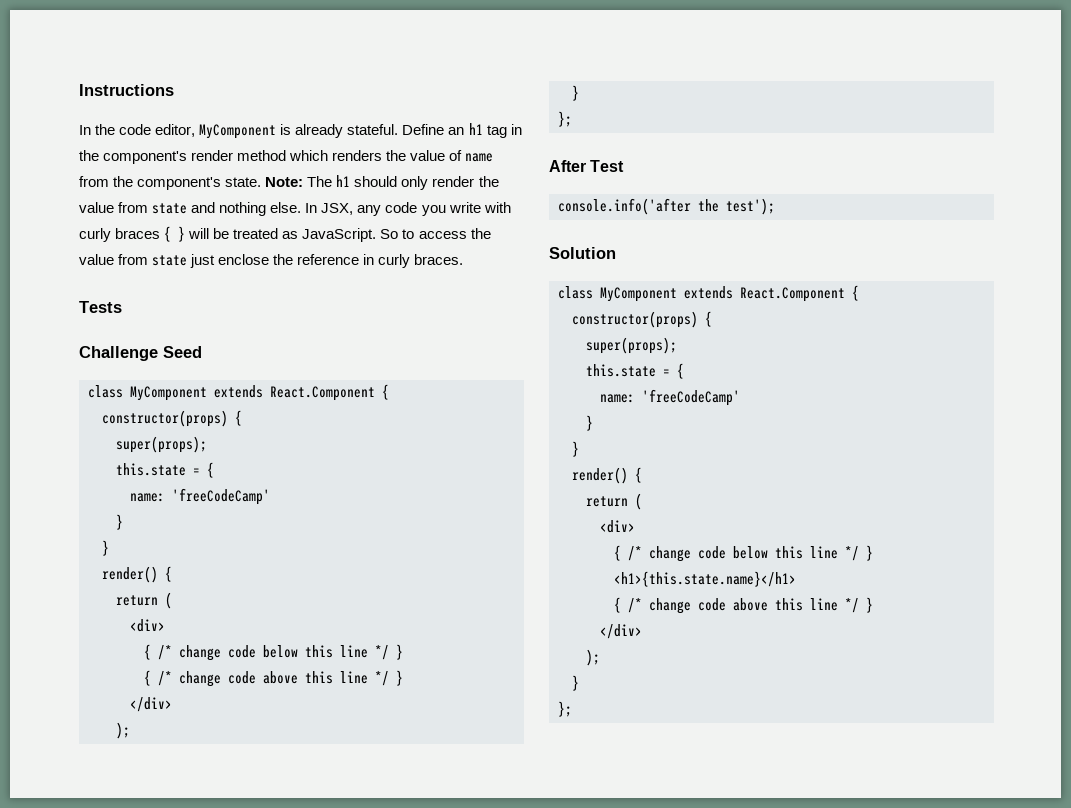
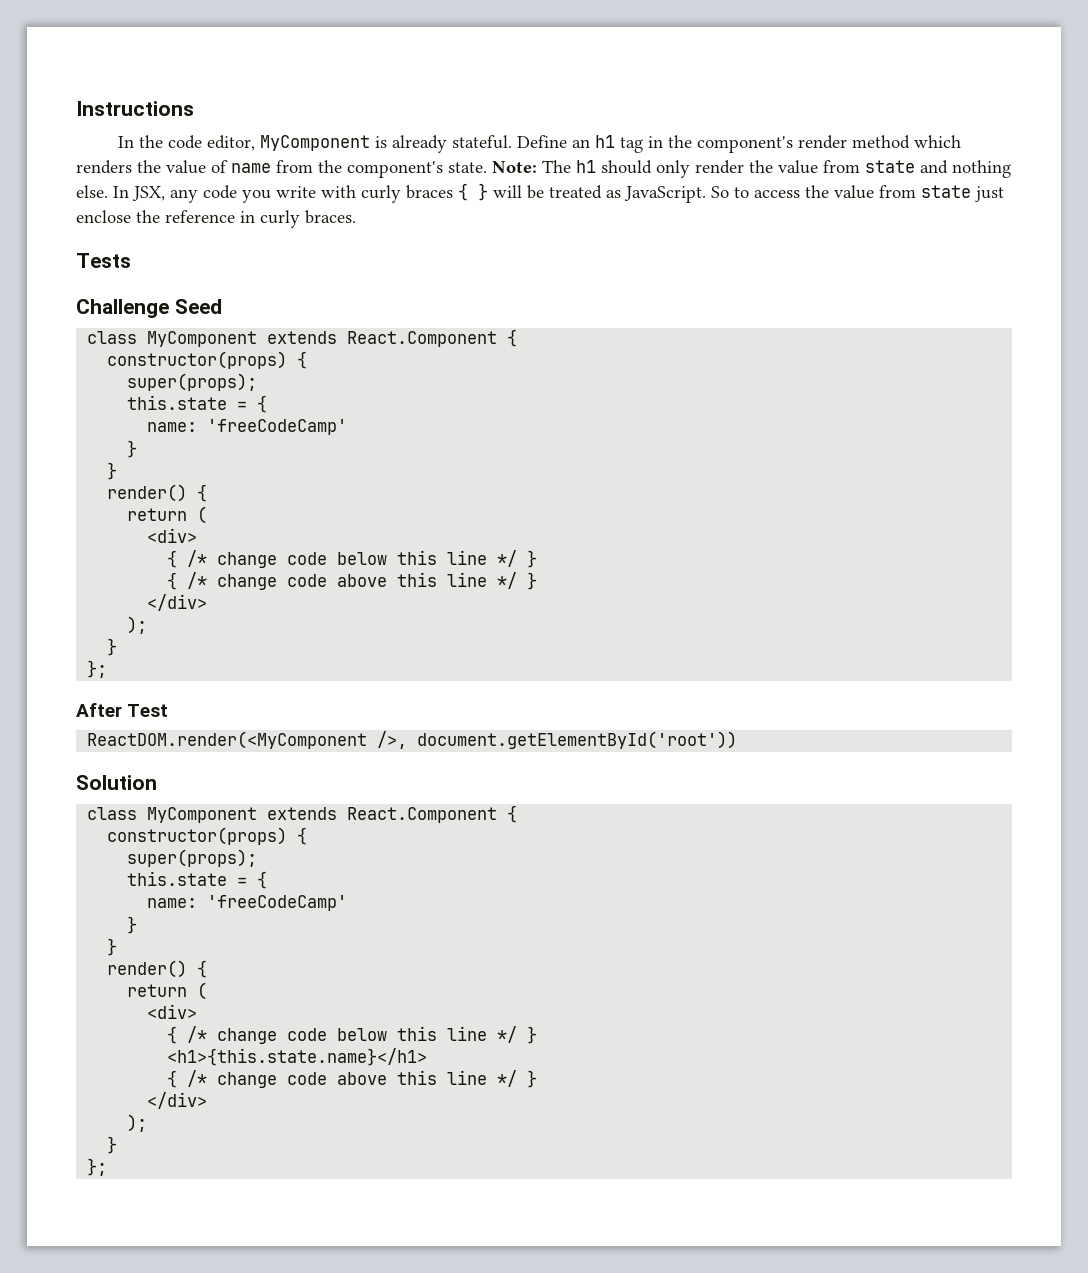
[558,198,775,215] console.info('after the test'); -> [87,731,738,749] ReactDOM.render(<MyComponent />, document.getElementById('root'))

